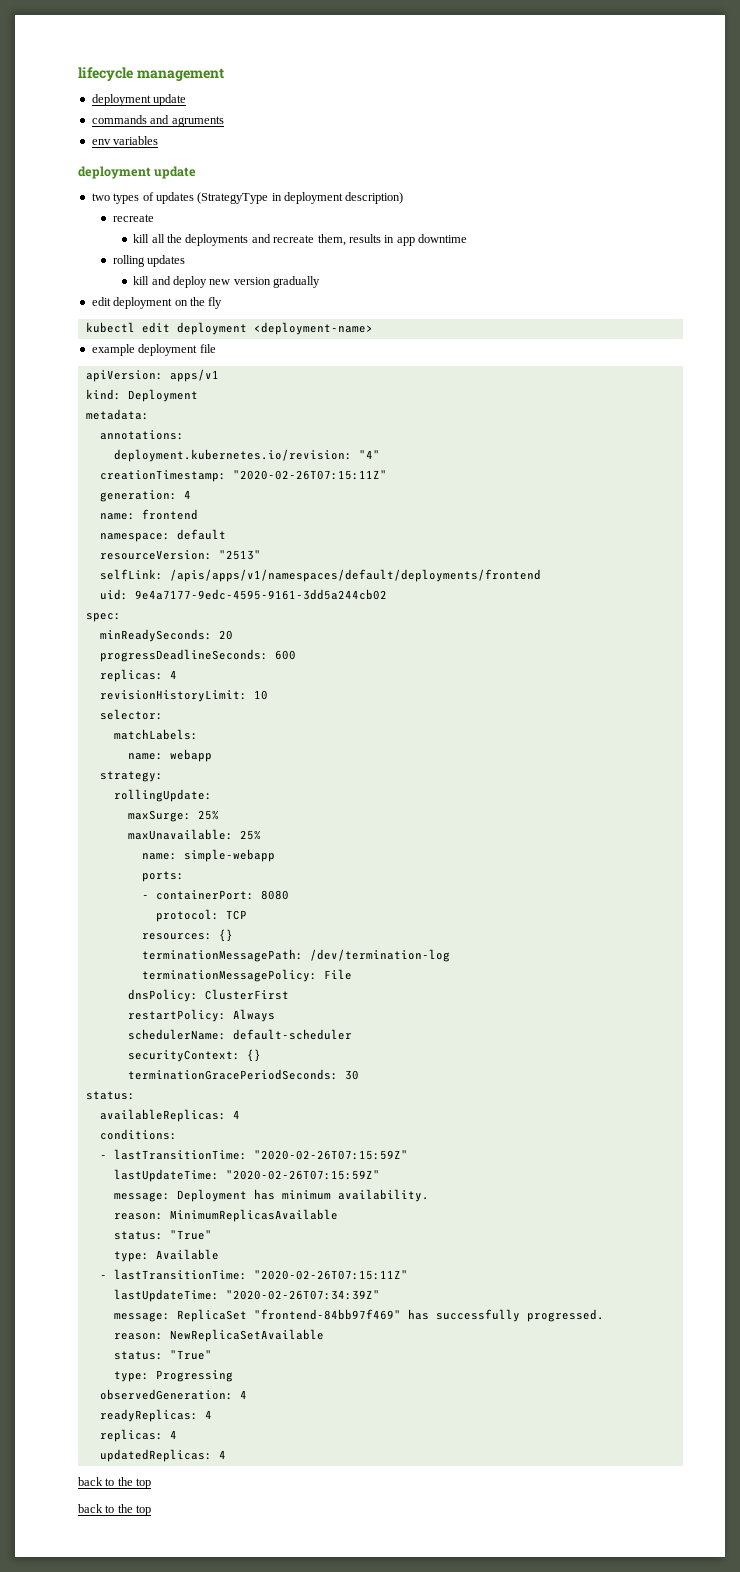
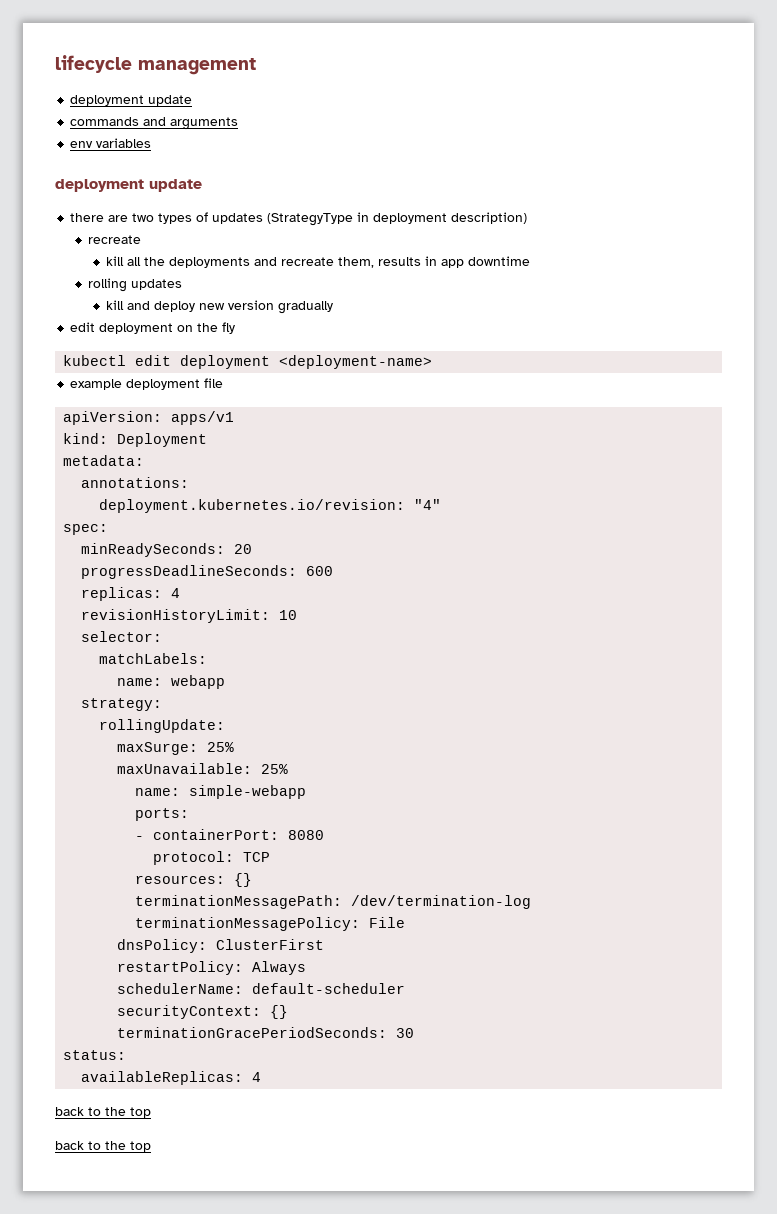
[171,116,224,127] agruments -> [170,117,239,130] arguments
(197, 172) none -> [70,213,129,222] there are
[99,470,387,482] [99,490,191,502] [99,509,198,520] [99,529,226,542] [99,550,261,560] [99,569,541,582] [99,589,387,600] // creationTimestamp: "2020-02-26T07:15:11Z" // generation: 4 // name: frontend // namespace: default // resourceVersion: "2513" // selfLink: /apis/apps/v1/namespaces/default/deployments/frontend // uid: 9e4a7177-9edc-4595-9161-3dd5a244cb02 -> (442, 504) none
[99,1129,177,1140] [99,1149,408,1160] [113,1169,380,1182] [113,1189,429,1202] [113,1209,338,1222] [113,1230,212,1240] [113,1249,219,1262] [99,1269,408,1280] [113,1289,380,1302] [113,1309,604,1322] [113,1329,324,1342] [113,1350,212,1360] [113,1370,233,1382] [99,1389,247,1400] [99,1409,212,1422] [99,1429,177,1442] [99,1449,226,1462] // conditions: // - lastTransitionTime: "2020-02-26T07:15:59Z" // lastUpdateTime: "2020-02-26T07:15:59Z" // message: Deployment has minimum availability. // reason: MinimumReplicasAvailable // status: "True" // type: Available // - lastTransitionTime: "2020-02-26T07:15:11Z" // lastUpdateTime: "2020-02-26T07:34:39Z" // message: ReplicaSet "frontend-84bb97f469" has successfully progressed. // reason: NewReplicaSetAvailable // status: "True" // type: Progressing // observedGeneration: 4 // readyReplicas: 4 // replicas: 4 // updatedReplicas: 4 -> (262, 1077) none

